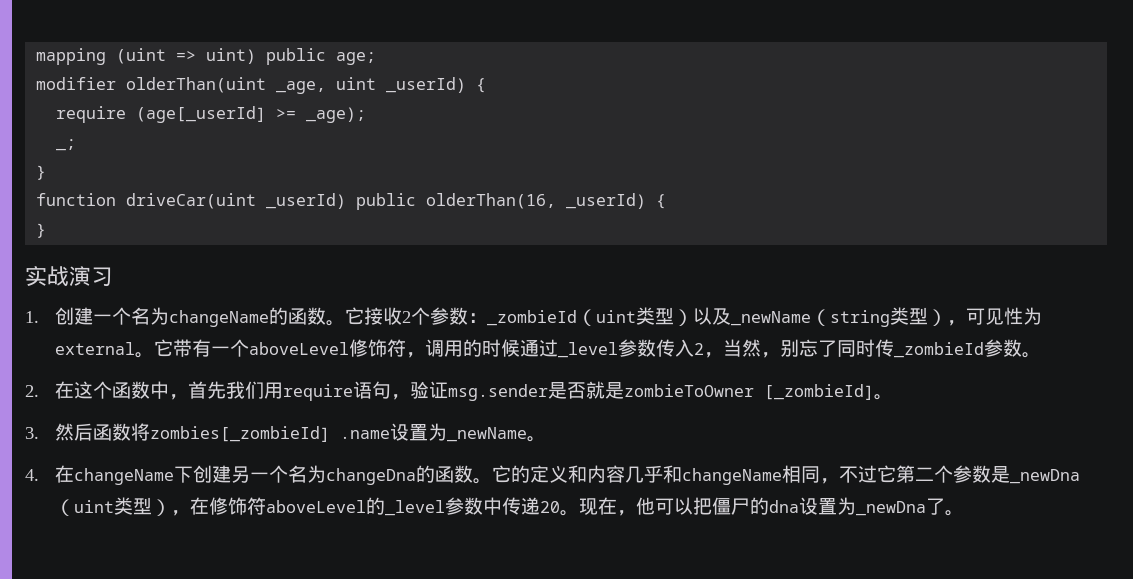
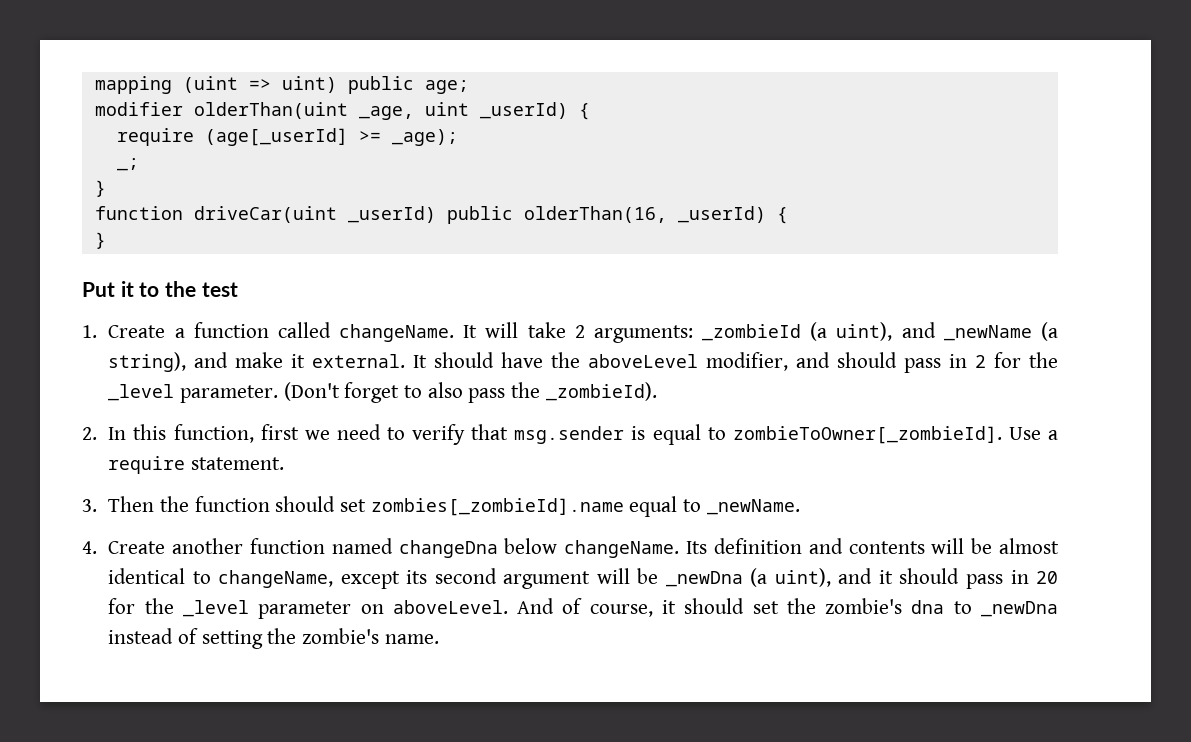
[25,266,113,287] [25,307,1042,327] [54,339,1041,358] [25,381,893,401] [25,423,546,442] [25,465,1080,485] [54,497,964,516] 实战演习 // 1.创建一个名为changeName的函数。它接收2个参数：_zombieId（uint类型）以及_newName（string类型），可见性为external。它带有一个aboveLevel修饰符，调用的时候通过_level参数传入2，当然，别忘了同时传_zombieId参数。 // 2.在这个函数中，首先我们用require语句，验证msg.sender是否就是zombieToOwner [_zombieId]。 // 3.然后函数将zombies[_zombieId] .name设置为_newName。 // 4.在changeName下创建另一个名为changeDna的函数。它的定义和内容几乎和changeName相同，不过它第二个参数是_newDna（uint类型），在修饰符aboveLevel的_level参数中传递20。现在，他可以把僵尸的dna设置为_newDna了。 -> [82,281,238,297] [82,322,1059,343] [108,352,1058,373] [108,382,657,403] [82,424,1058,445] [108,456,285,474] [82,496,800,517] [82,538,1059,558] [108,568,1058,589] [108,598,1059,619] [108,628,439,649] Put it to the test // 1. Create a function called changeName. It will take 2 arguments: _zombieId (a uint), and _newName (a string), and make it external. It should have the aboveLevel modifier, and should pass in 2 for the _level parameter. (Don't forget to also pass the _zombieId). // 2. In this function, first we need to verify that msg.sender is equal to zombieToOwner[_zombieId]. Use a require statement. // 3. Then the function should set zombies[_zombieId].name equal to _newName. // 4. Create another function named changeDna below changeName. Its definition and contents will be almost identical to changeName, except its second argument will be _newDna (a uint), and it should pass in 20 for the _level parameter on aboveLevel. And of course, it should set the zombie's dna to _newDna instead of setting the zombie's name.

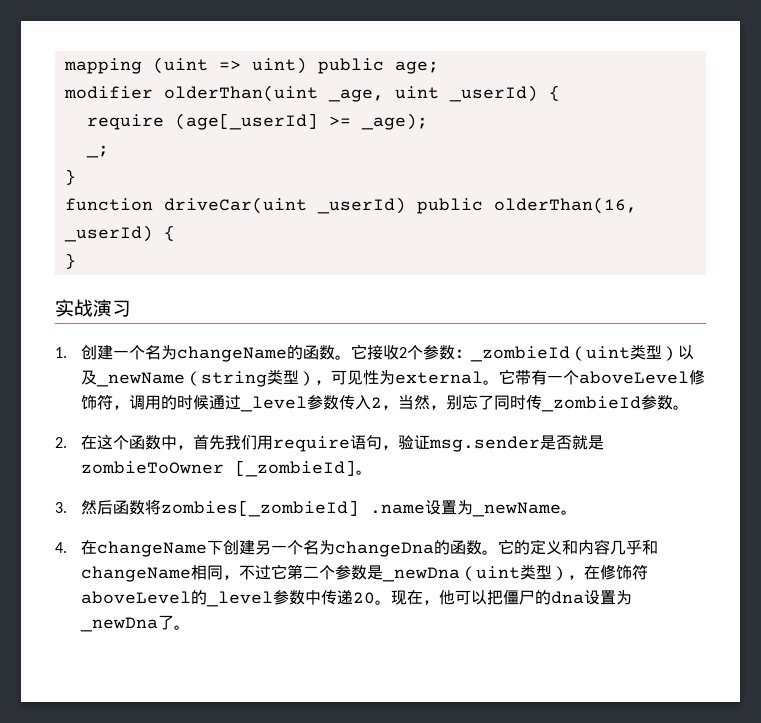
[82,281,238,297] [82,322,1059,343] [108,352,1058,373] [108,382,657,403] [82,424,1058,445] [108,456,285,474] [82,496,800,517] [82,538,1059,558] [108,568,1058,589] [108,598,1059,619] [108,628,439,649] Put it to the test // 1. Create a function called changeName. It will take 2 arguments: _zombieId (a uint), and _newName (a string), and make it external. It should have the aboveLevel modifier, and should pass in 2 for the _level parameter. (Don't forget to also pass the _zombieId). // 2. In this function, first we need to verify that msg.sender is equal to zombieToOwner[_zombieId]. Use a require statement. // 3. Then the function should set zombies[_zombieId].name equal to _newName. // 4. Create another function named changeDna below changeName. Its definition and contents will be almost identical to changeName, except its second argument will be _newDna (a uint), and it should pass in 20 for the _level parameter on aboveLevel. And of course, it should set the zombie's dna to _newDna instead of setting the zombie's name. -> [55,299,131,317] [55,344,695,362] [81,369,706,387] [81,394,690,412] [55,435,605,452] [81,460,373,477] [55,499,578,517] [55,539,659,557] [81,564,649,582] [81,590,633,607] [80,615,191,632] 实战演习 // 1.创建一个名为changeName的函数。它接收2个参数：_zombieId（uint类型）以及_newName（string类型），可见性为external。它带有一个aboveLevel修饰符，调用的时候通过_level参数传入2，当然，别忘了同时传_zombieId参数。 // 2.在这个函数中，首先我们用require语句，验证msg.sender是否就是zombieToOwner [_zombieId]。 // 3.然后函数将zombies[_zombieId] .name设置为_newName。 // 4.在changeName下创建另一个名为changeDna的函数。它的定义和内容几乎和changeName相同，不过它第二个参数是_newDna（uint类型），在修饰符aboveLevel的_level参数中传递20。现在，他可以把僵尸的dna设置为_newDna了。

